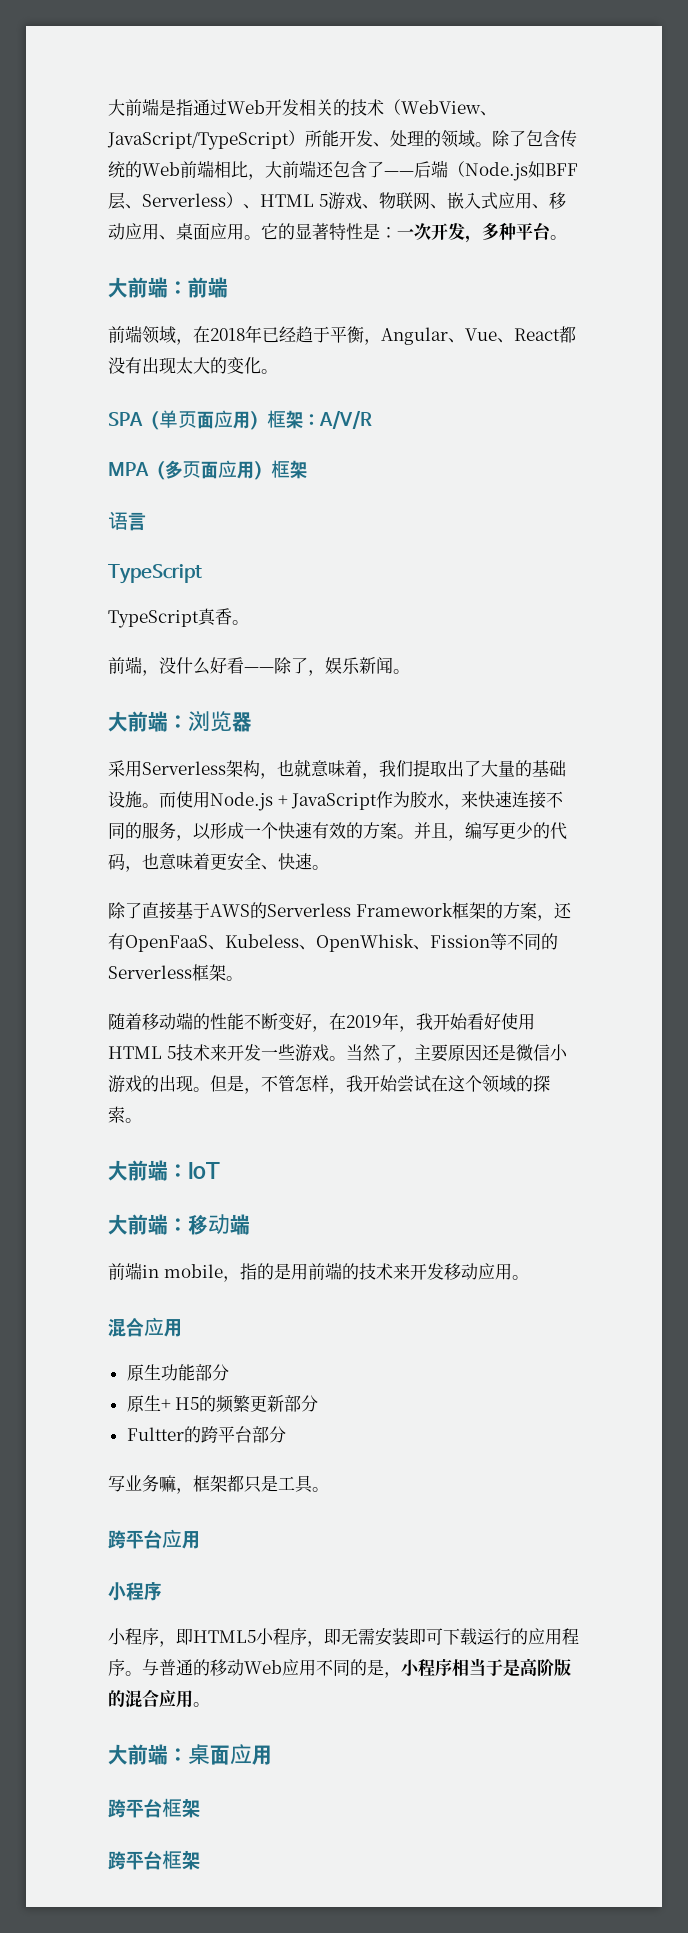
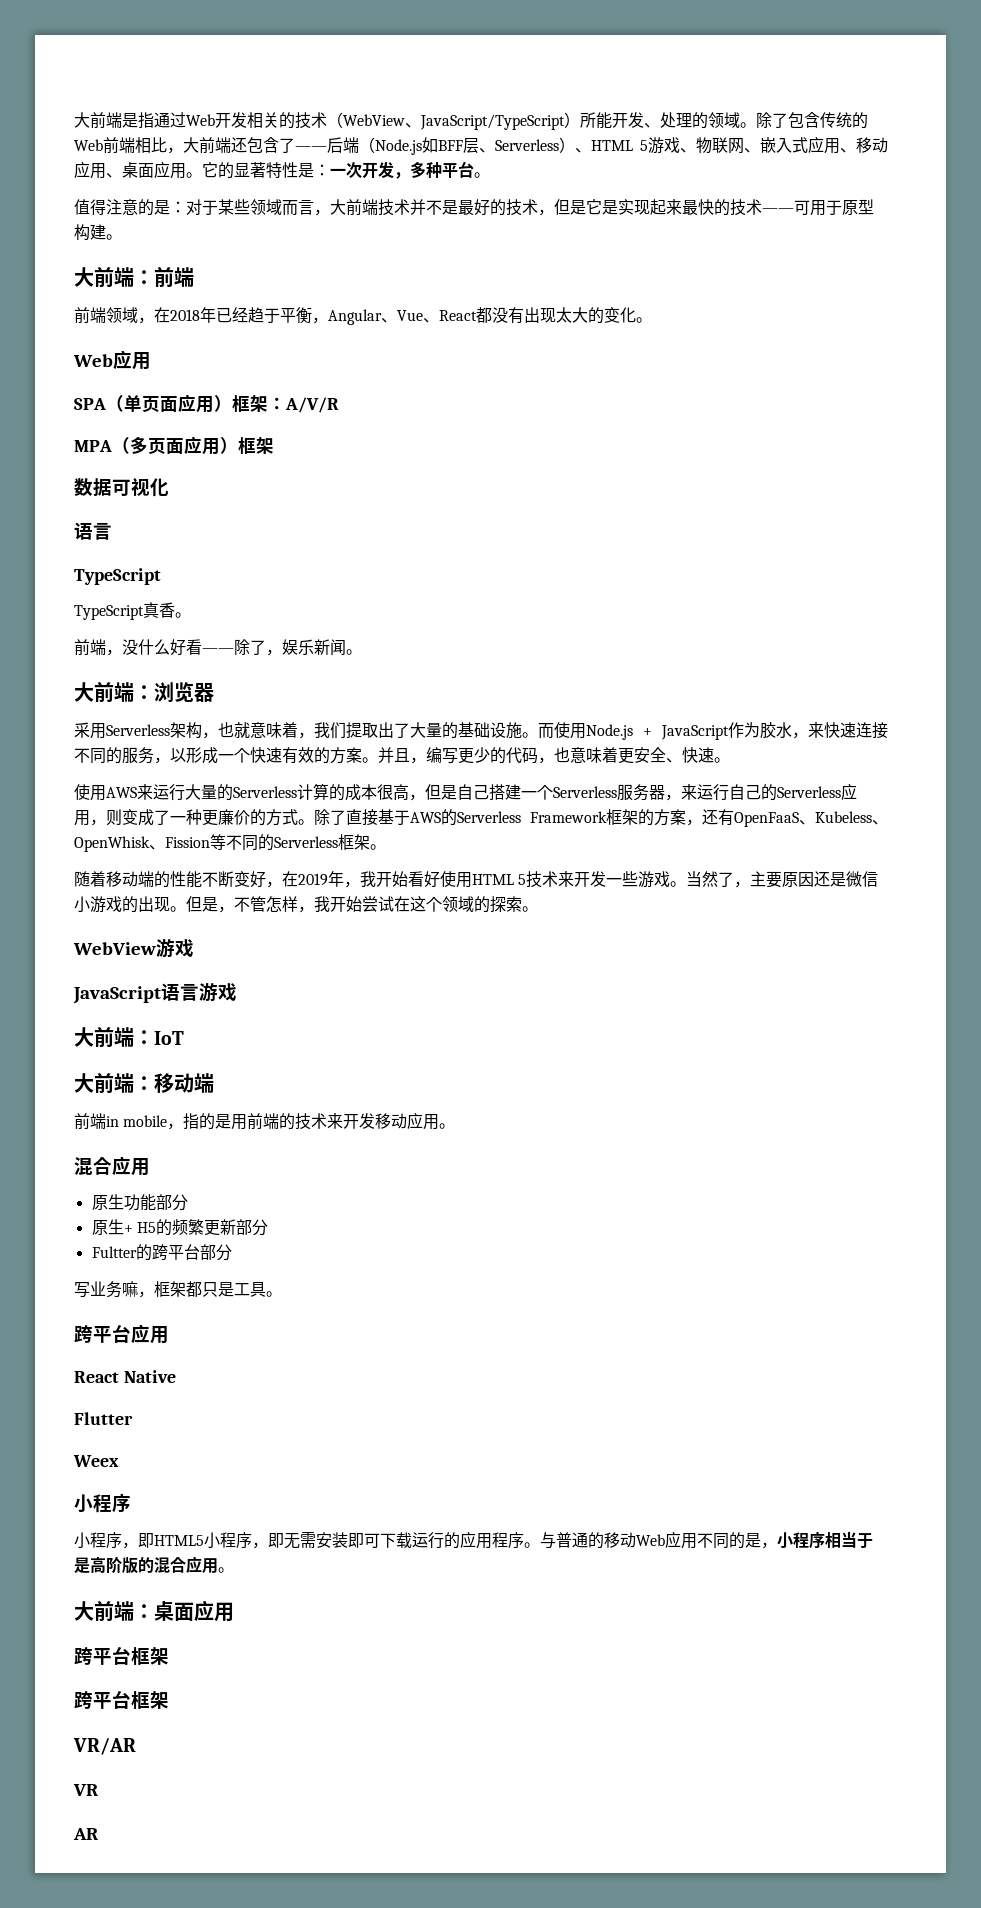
(567, 237) none -> [74,199,874,216] [74,224,122,241] // 值得注意的是：对于某些领域而言，大前端技术并不是最好的技术，但是它是实现起来最快的技术——可用于原型构建。
(278, 371) none -> [73,350,151,370] // Web应用
(307, 469) none -> [74,478,169,497] // 数据可视化
(329, 867) none -> [74,783,857,801] [74,809,314,826] 使用AWS来运行大量的Serverless计算的成本很高，但是自己搭建一个Serverless服务器，来运行自己的Serverless应用，则变成了一种更廉价的方式。
(142, 1120) none -> [73,939,194,957] [73,983,237,1004] // WebView游戏 // JavaScript语言游戏
(200, 1540) none -> [74,1370,176,1383] [74,1412,133,1425] [73,1455,119,1467] // React Native // Flutter // Weex
(200, 1860) none -> [73,1738,136,1755] [73,1784,98,1796] [73,1828,98,1840] // VR/AR // VR // AR

